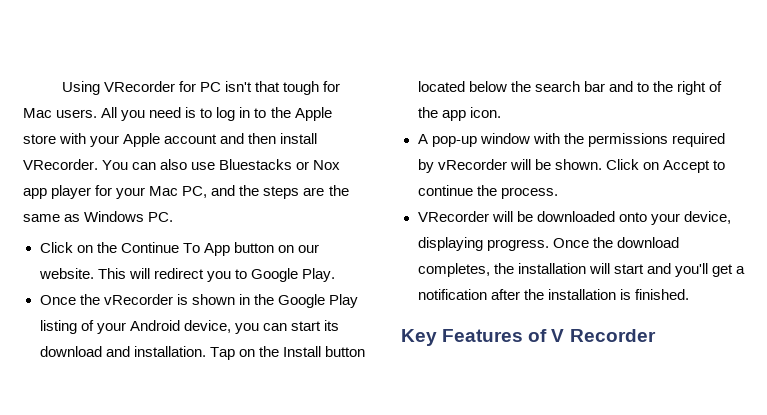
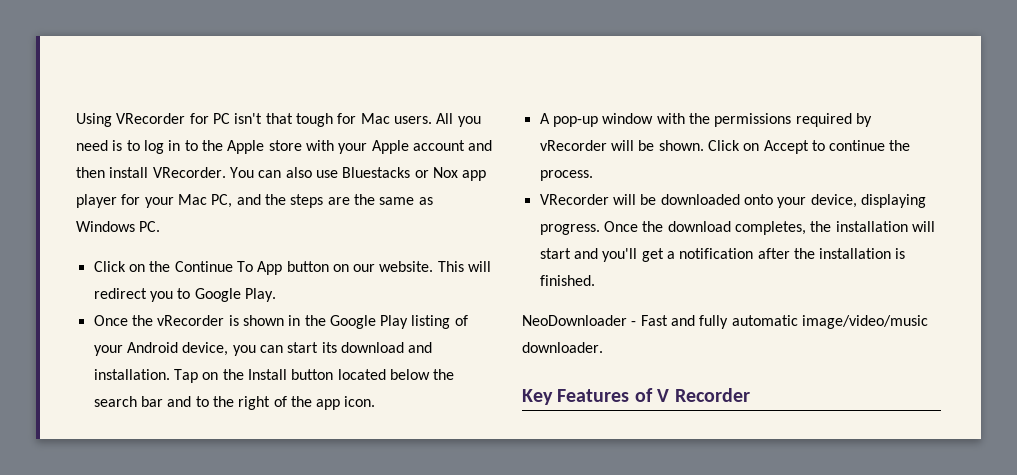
(689, 294) none -> [522,315,928,329] [522,342,603,353] // NeoDownloader - Fast and fully automatic image/video/music downloader.

